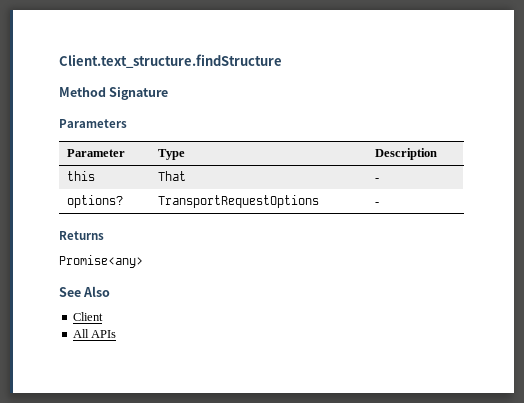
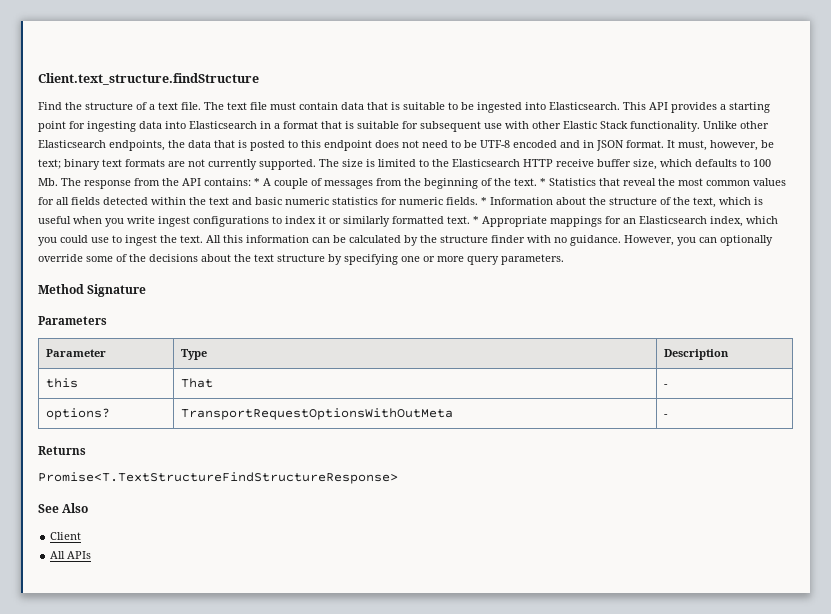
(282, 61) none -> [38,102,770,113] [38,121,769,132] [38,140,774,151] [38,159,771,170] [38,178,786,189] [38,197,763,208] [38,216,778,227] [38,235,773,246] [38,254,564,265] // Find the structure of a text file. The text file must contain data that is suitable to be ingested into Elasticsearch. This API provides a starting point for ingesting data into Elasticsearch in a format that is suitable for subsequent use with other Elastic Stack functionality. Unlike other Elasticsearch endpoints, the data that is posted to this endpoint does not need to be UTF-8 encoded and in JSON format. It must, however, be text; binary text formats are not currently supported. The size is limited to the Elasticsearch HTTP receive buffer size, which defaults to 100 Mb. The response from the API contains: * A couple of messages from the beginning of the text. * Statistics that reveal the most common values for all fields detected within the text and basic numeric statistics for numeric fields. * Information about the structure of the text, which is useful when you write ingest configurations to index it or similarly formatted text. * Appropriate mappings for an Elasticsearch index, which you could use to ingest the text. All this information can be calculated by the structure finder with no guidance. However, you can optionally override some of the decisions about the text structure by specifying one or more query parameters.
[157,195,319,208] TransportRequestOptions -> [181,408,454,420] TransportRequestOptionsWithOutMeta
[59,255,143,268] Promise<any> -> [38,472,398,484] Promise<T.TextStructureFindStructureResponse>

